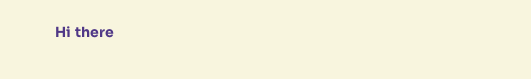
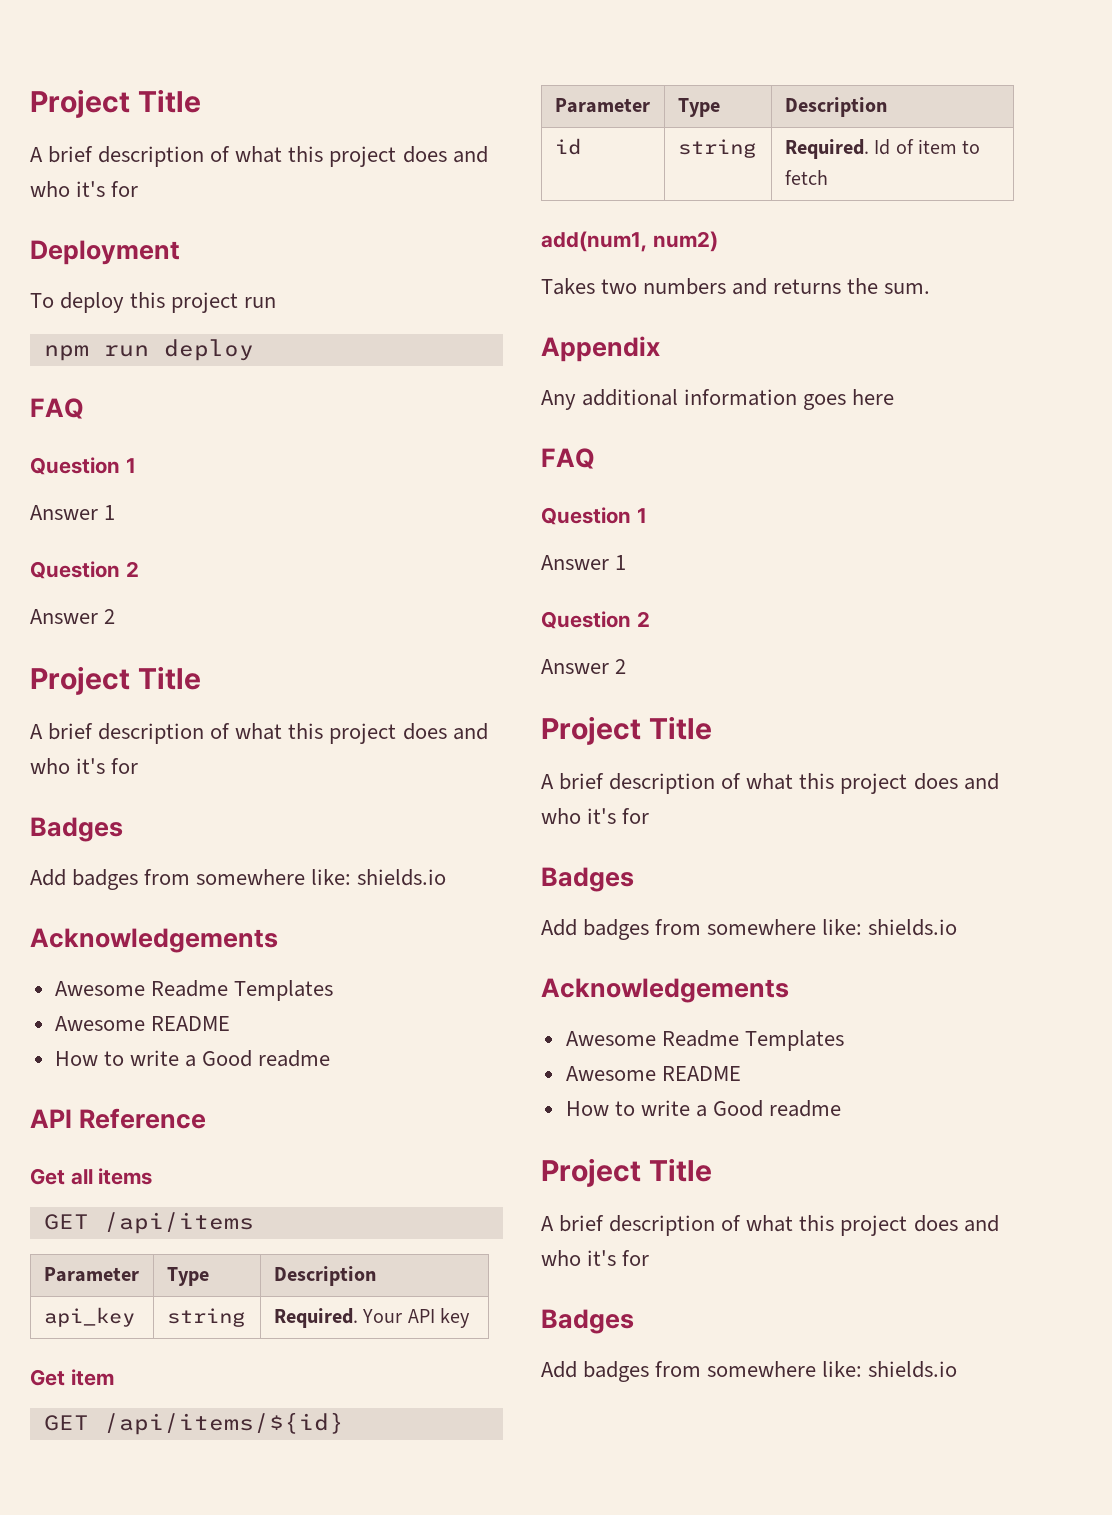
[55,26,114,38] Hi there -> [30,89,201,118] [30,146,488,167] [30,181,139,197] [30,240,180,265] [30,292,277,313] [43,339,254,361] [30,398,84,419] [30,457,136,475] [30,505,116,520] [30,561,139,579] [30,609,116,624] [30,666,201,695] [30,723,488,744] [30,758,139,774] [30,817,123,842] [30,869,447,890] [30,928,278,953] [54,980,333,1001] [54,1016,230,1031] [54,1050,331,1067] [30,1108,207,1129] [30,1168,153,1185] [43,1212,254,1234] [43,1267,139,1282] [166,1267,209,1286] [273,1266,376,1286] [43,1307,135,1327] [166,1308,245,1327] [273,1308,471,1328] [30,1369,114,1386] [43,1412,344,1435] [554,98,650,113] [677,98,720,117] [784,97,887,117] [554,138,581,155] [677,139,756,158] [784,139,981,159] [784,170,828,185] [541,231,718,252] [541,278,931,295] [541,336,660,362] [541,389,895,410] [541,448,595,469] [541,507,647,525] [541,555,627,570] [541,611,650,629] [541,659,627,674] [541,716,712,745] [541,773,999,794] [541,808,650,824] [541,867,634,892] [541,919,958,940] [541,978,789,1003] [565,1030,844,1051] [565,1066,741,1081] [565,1100,842,1117] [541,1158,712,1187] [541,1215,999,1236] [541,1250,650,1266] [541,1309,634,1334] [541,1361,958,1382] Project Title // A brief description of what this project does and who it's for // Deployment // To deploy this project run // npm run deploy // FAQ // Question 1 // Answer 1 // Question 2 // Answer 2 // Project Title // A brief description of what this project does and who it's for // Badges // Add badges from somewhere like: shields.io // Acknowledgements // Awesome Readme Templates // Awesome README // How to write a Good readme // API Reference // Get all items // GET /api/items // Parameter | Type | Description // api_key | string | Required. Your API key // Get item // GET /api/items/${id} // Parameter | Type | Description // id | string | Required. Id of item to fetch // add(num1, num2) // Takes two numbers and returns the sum. // Appendix // Any additional information goes here // FAQ // Question 1 // Answer 1 // Question 2 // Answer 2 // Project Title // A brief description of what this project does and who it's for // Badges // Add badges from somewhere like: shields.io // Acknowledgements // Awesome Readme Templates // Awesome README // How to write a Good readme // Project Title // A brief description of what this project does and who it's for // Badges // Add badges from somewhere like: shields.io

